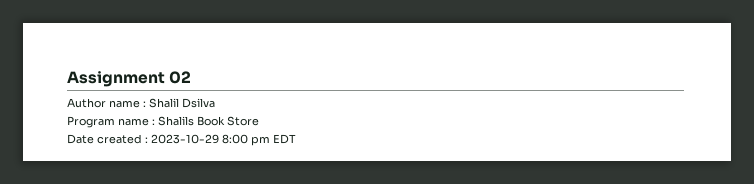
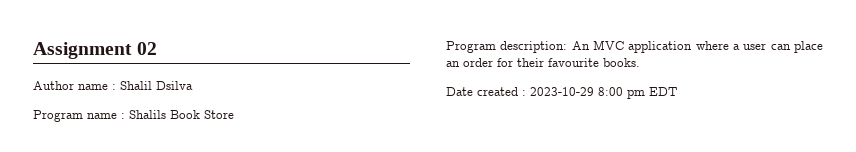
(259, 121) none -> [446,40,823,53] [446,58,640,67] // Program description: An MVC application where a user can place an order for their favourite books.

